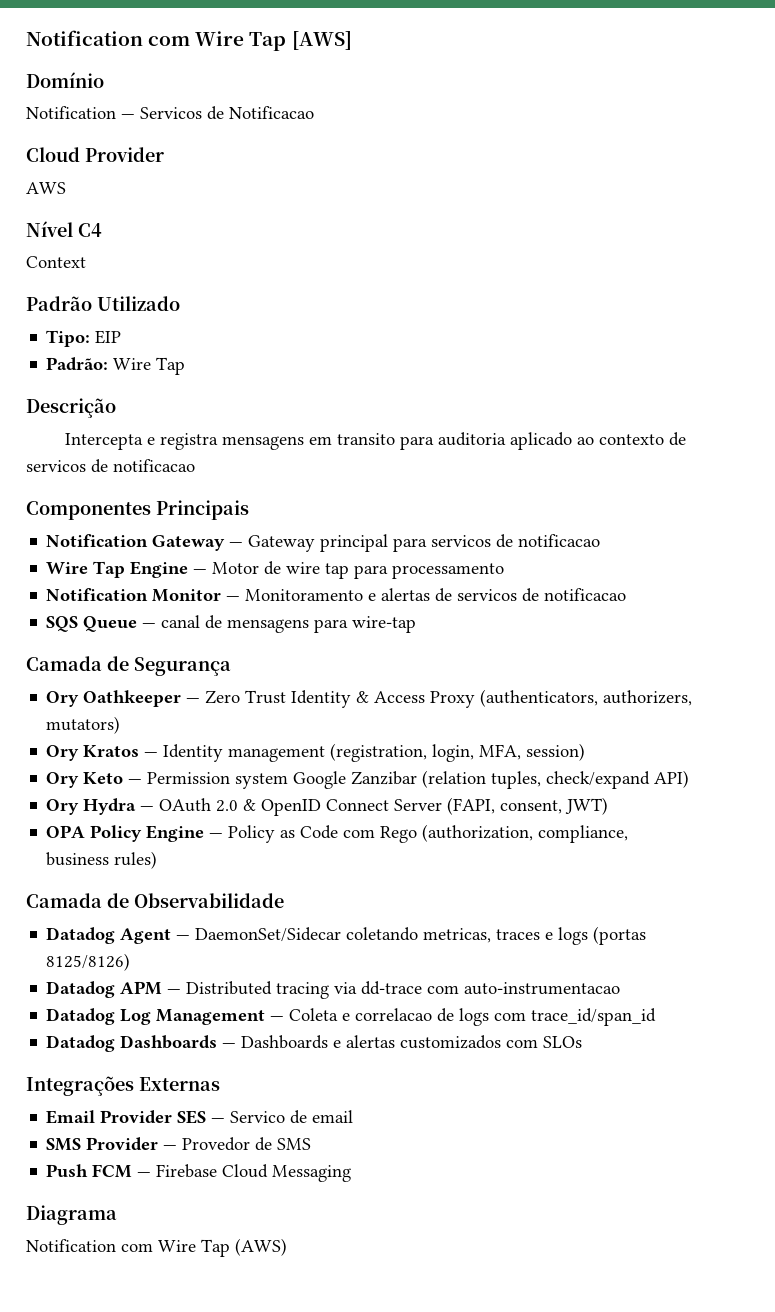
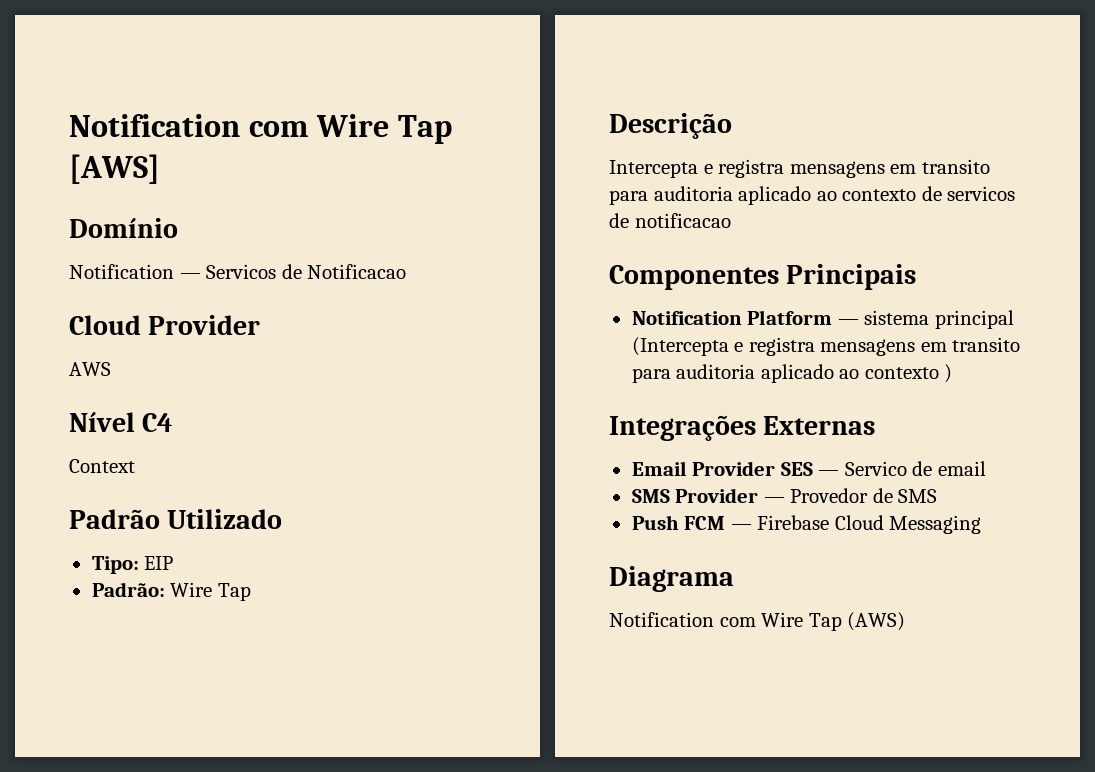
[152,534,601,552] [46,561,505,579] [46,588,627,602] [46,615,417,633] [26,656,231,676] [46,689,693,708] [46,716,121,734] [46,743,586,762] [46,770,690,789] [46,797,609,816] [46,824,629,843] [46,851,158,869] [26,893,284,908] [46,926,647,945] [46,953,131,971] [46,981,621,999] [46,1008,657,1026] [46,1035,583,1052] Gateway — Gateway principal para servicos de notificacao // Wire Tap Engine — Motor de wire tap para processamento // Notification Monitor — Monitoramento e alertas de servicos de notificacao // SQS Queue — canal de mensagens para wire-tap // Camada de Segurança // Ory Oathkeeper — Zero Trust Identity & Access Proxy (authenticators, authorizers, mutators) // Ory Kratos — Identity management (registration, login, MFA, session) // Ory Keto — Permission system Google Zanzibar (relation tuples, check/expand API) // Ory Hydra — OAuth 2.0 & OpenID Connect Server (FAPI, consent, JWT) // OPA Policy Engine — Policy as Code com Rego (authorization, compliance, business rules) // Camada de Observabilidade // Datadog Agent — DaemonSet/Sidecar coletando metricas, traces e logs (portas 8125/8126) // Datadog APM — Distributed tracing via dd-trace com auto-instrumentacao // Datadog Log Management — Coleta e correlacao de logs com trace_id/span_id // Datadog Dashboards — Dashboards e alertas customizados com SLOs -> [747,310,1014,329] [631,337,1021,356] [631,364,953,383] Platform — sistema principal (Intercepta e registra mensagens em transito para auditoria aplicado ao contexto )

